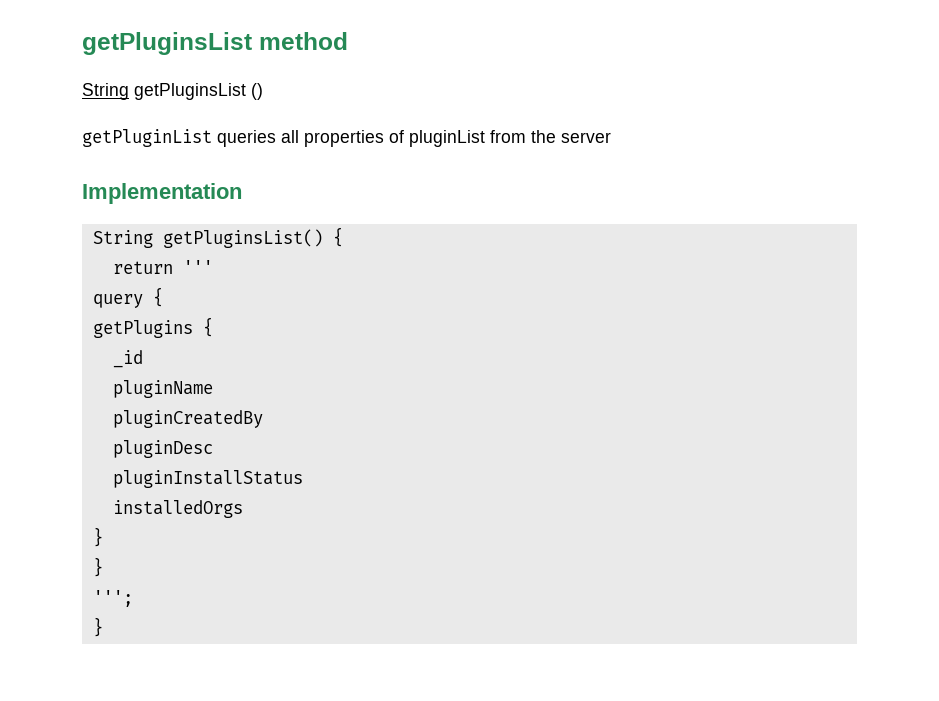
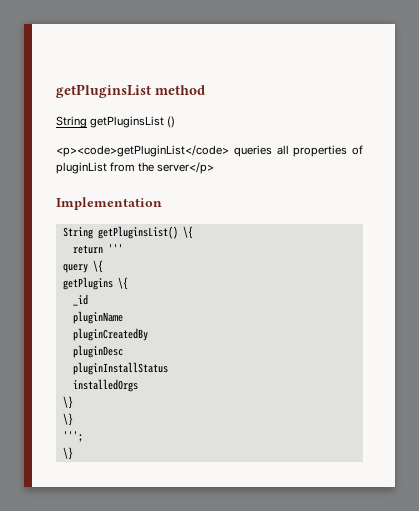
[82,129,212,147] getPluginList -> [56,145,229,157] <p><code>getPluginList</code>
[561,132,611,143] server -> [157,162,215,174] server</p>
[332,227,343,247] { -> [182,226,193,239] \{
[152,287,163,307] { -> [92,260,103,273] \{
[202,317,213,337] { -> [117,277,128,290] \{
[92,527,103,547] [92,557,103,577] } // } -> [62,396,73,409] [62,413,73,426] \} // \}
[92,617,103,637] } -> [62,447,73,460] \}

